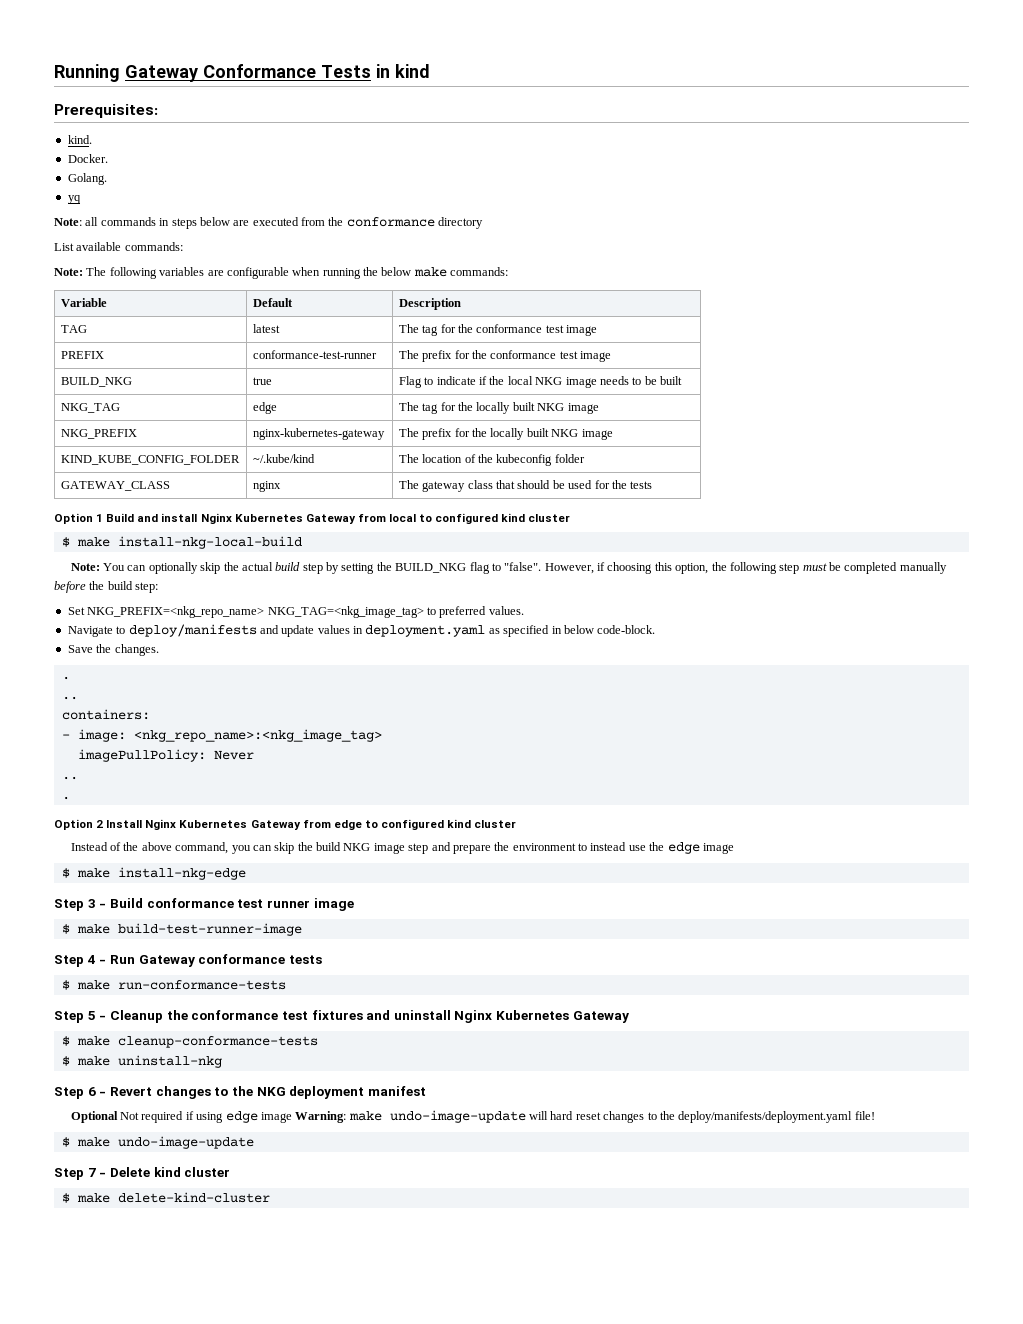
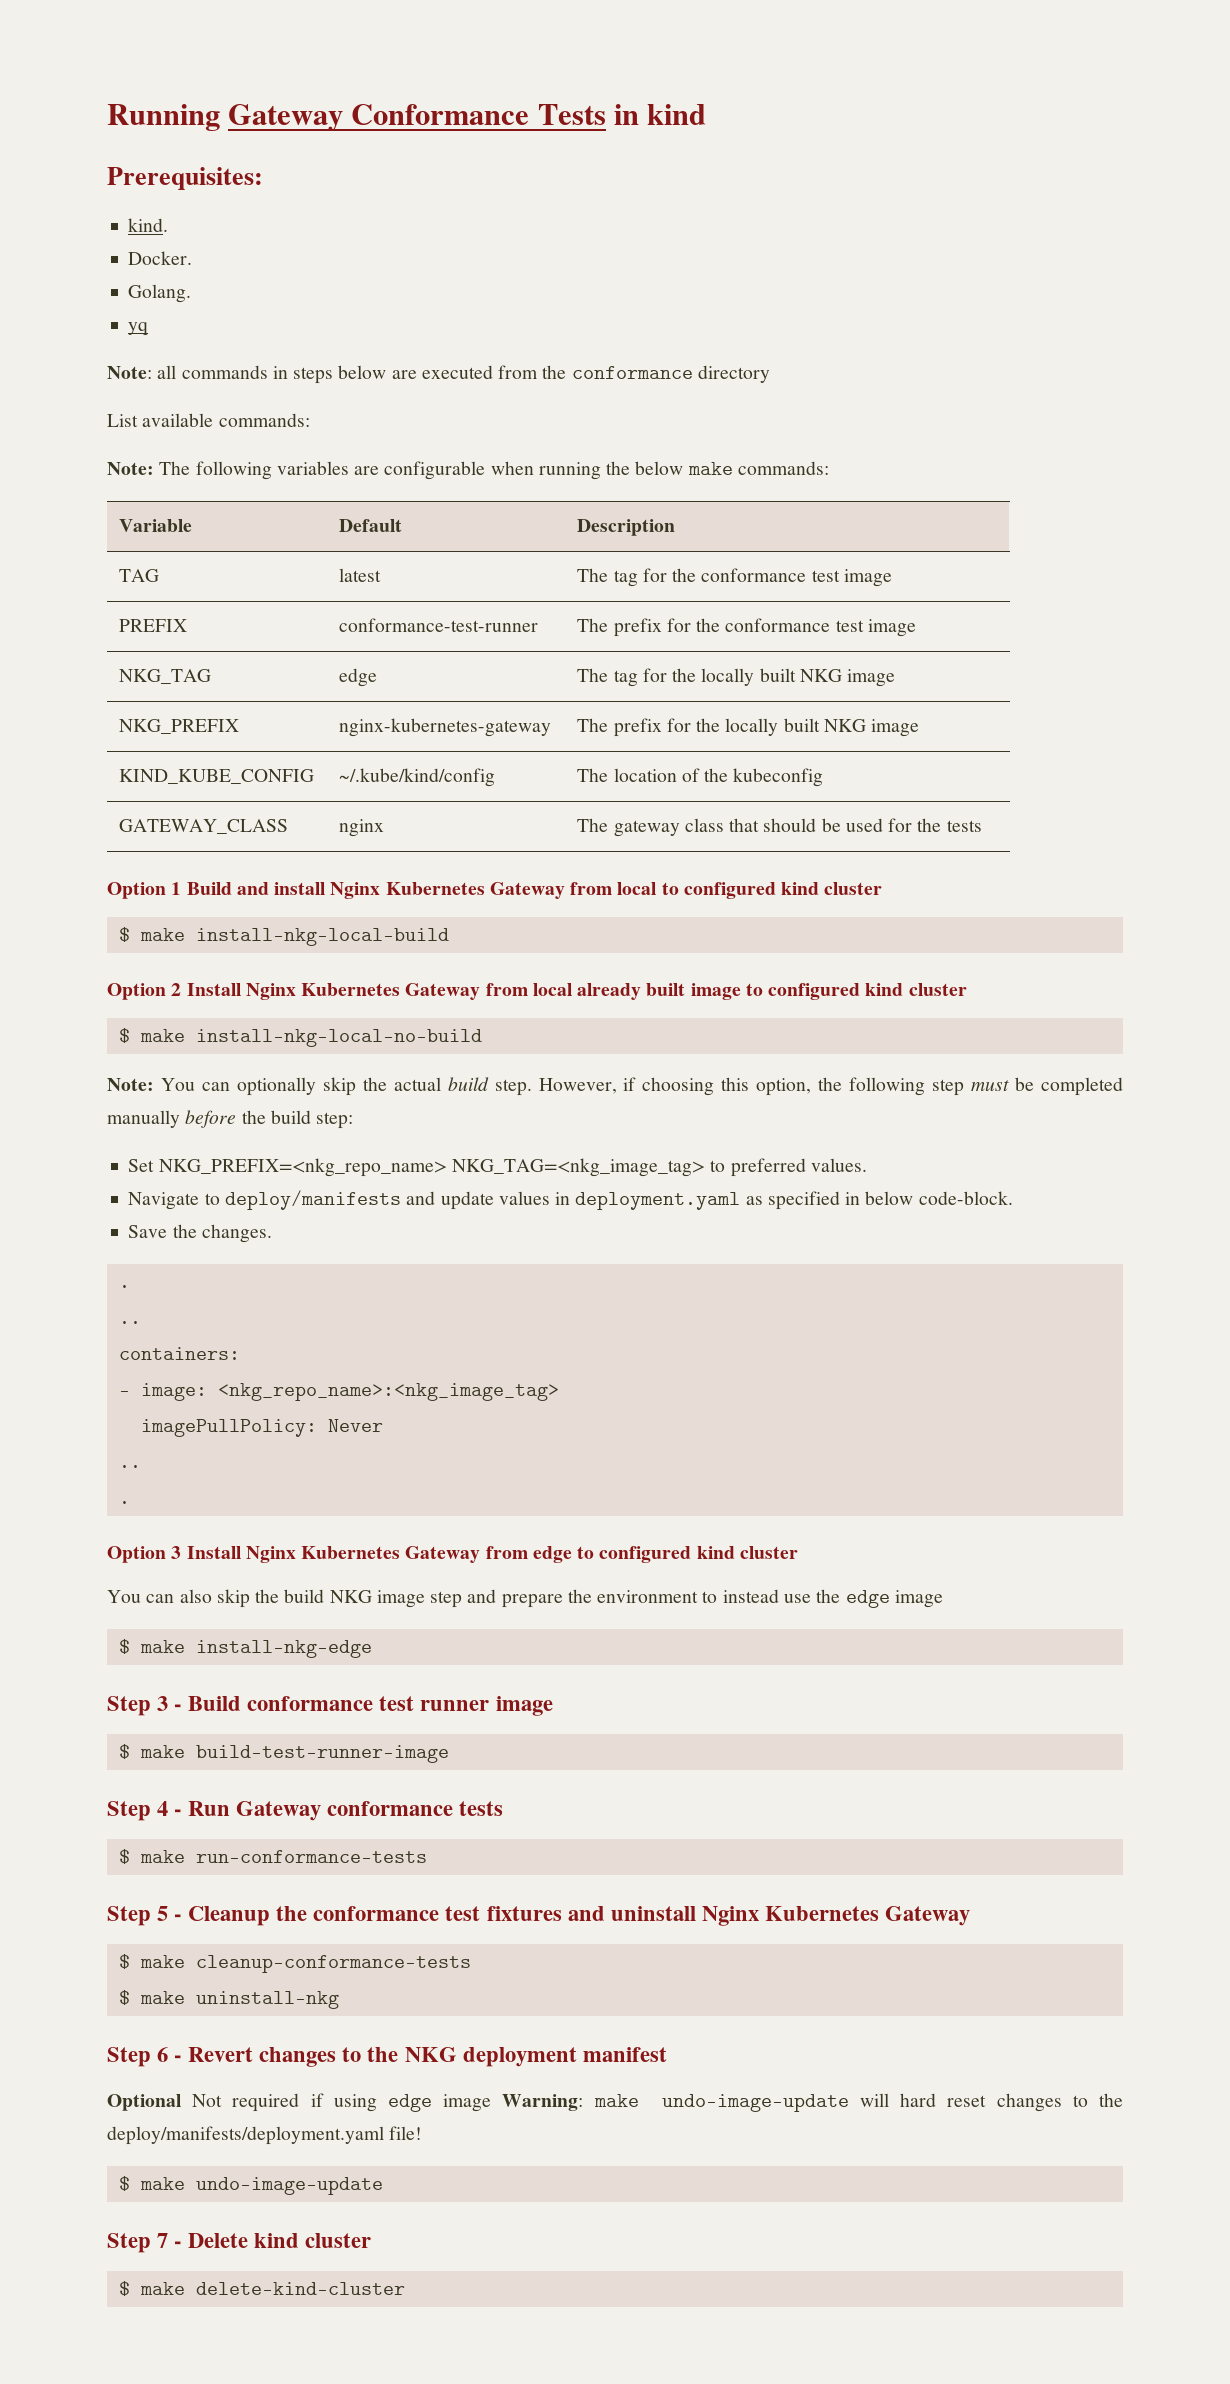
[60,377,132,387] [252,377,272,385] [398,376,683,388] // BUILD_NKG | true | Flag to indicate if the local NKG image needs to be built -> (916, 628) none
[60,455,240,465] [252,454,315,463] KIND_KUBE_CONFIG_FOLDER | ~/.kube/kind -> [119,769,315,784] [339,768,496,787] KIND_KUBE_CONFIG | ~/.kube/kind/config
[554,454,585,463] folder -> (824, 777) none
(302, 542) none -> [107,983,967,1000] [118,1028,482,1047] // Option 2 Install Nginx Kubernetes Gateway from local already built image to configured kind cluster // $ make install-nkg-local-no-build
[302,562,542,574] step by setting the BUILD_NKG flag to "false". -> [494,1079,532,1096] step.
[96,820,104,828] 2 -> [171,1546,182,1559] 3
[70,842,272,854] Instead of the above command, you can -> [107,1589,212,1603] You can also

